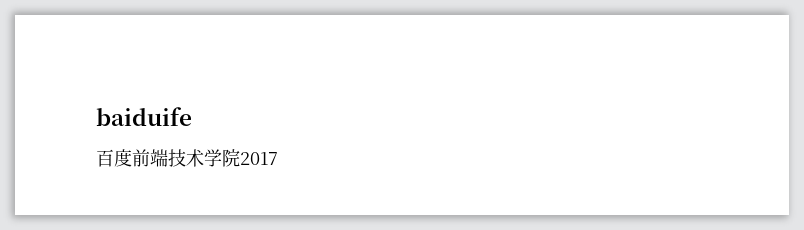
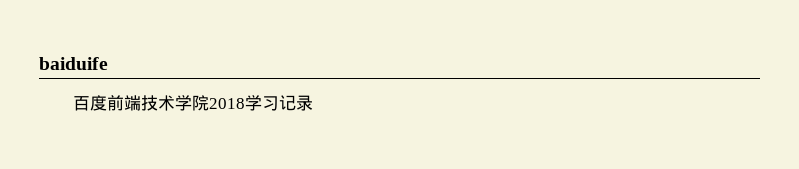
[240,152,278,165] 2017 -> [209,95,314,111] 2018学习记录

